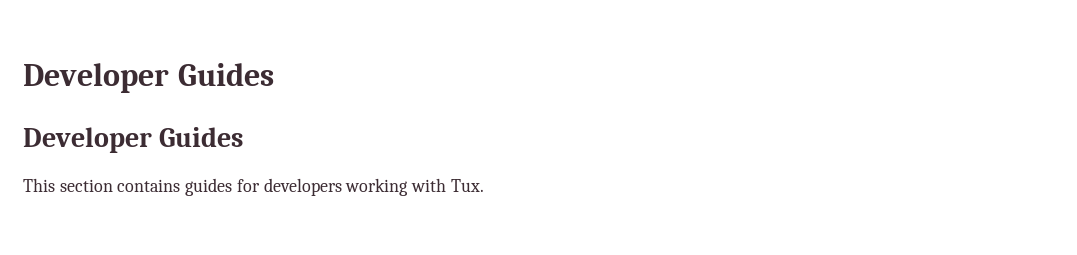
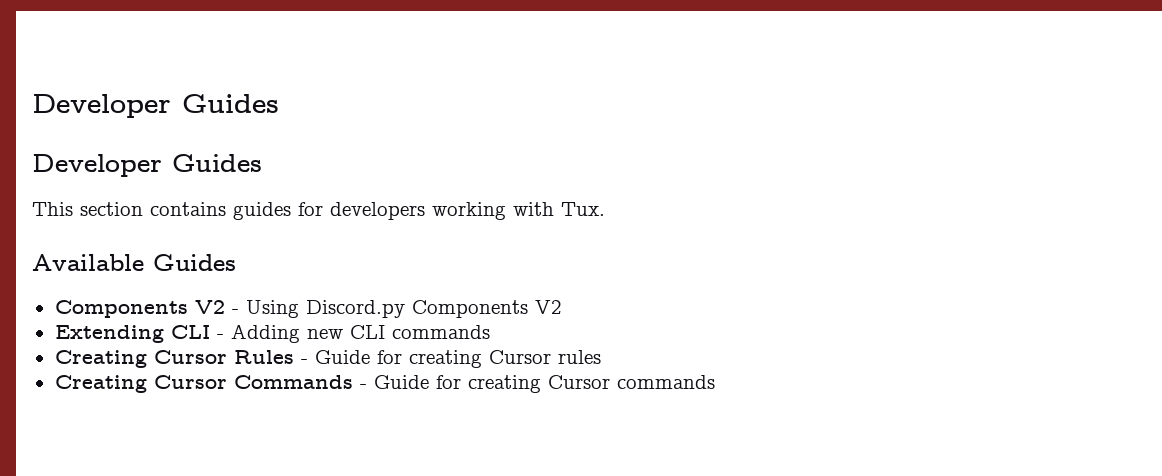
(484, 185) none -> [32,254,236,271] [54,300,562,318] [54,324,490,343] [54,350,601,368] [54,375,715,393] // Available Guides // Components V2 - Using Discord.py Components V2 // Extending CLI - Adding new CLI commands // Creating Cursor Rules - Guide for creating Cursor rules // Creating Cursor Commands - Guide for creating Cursor commands

